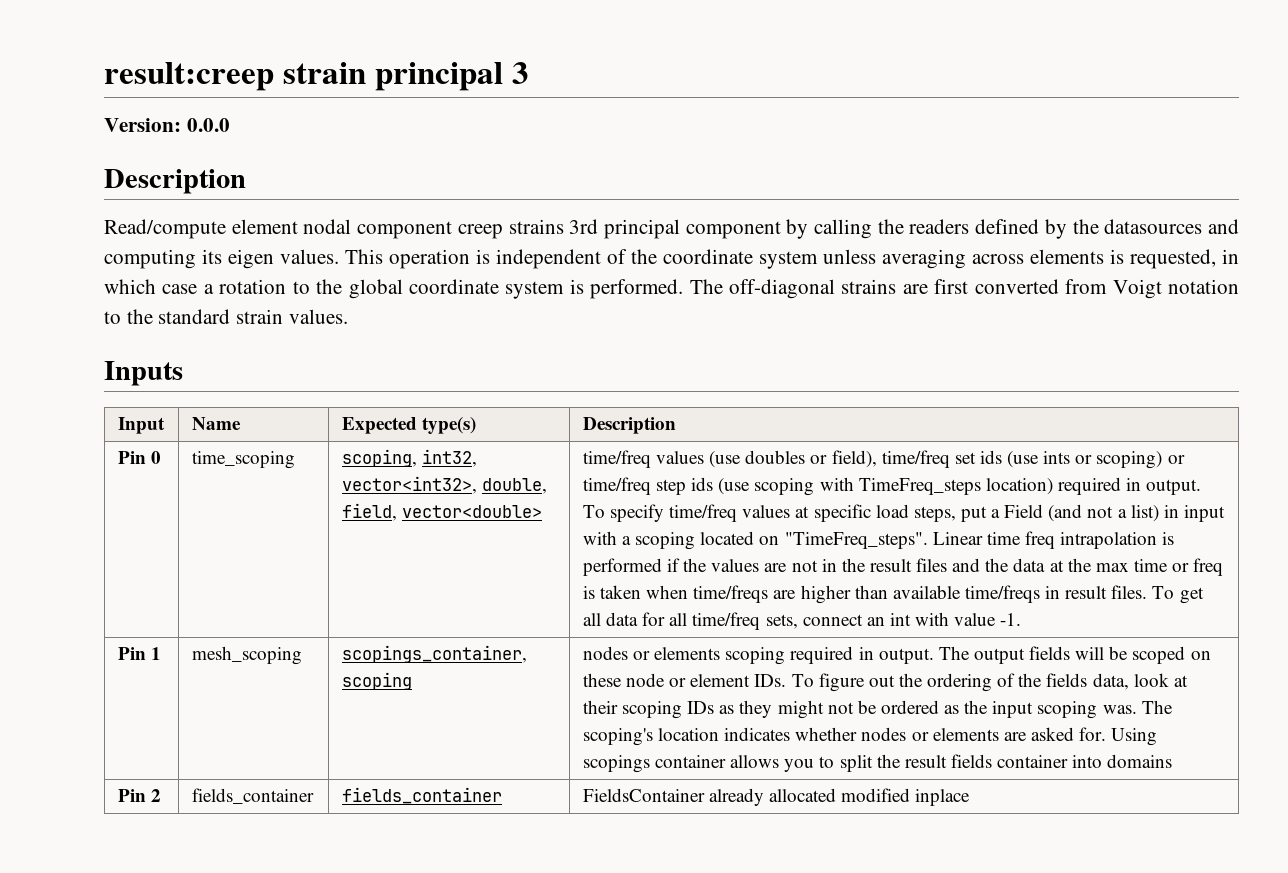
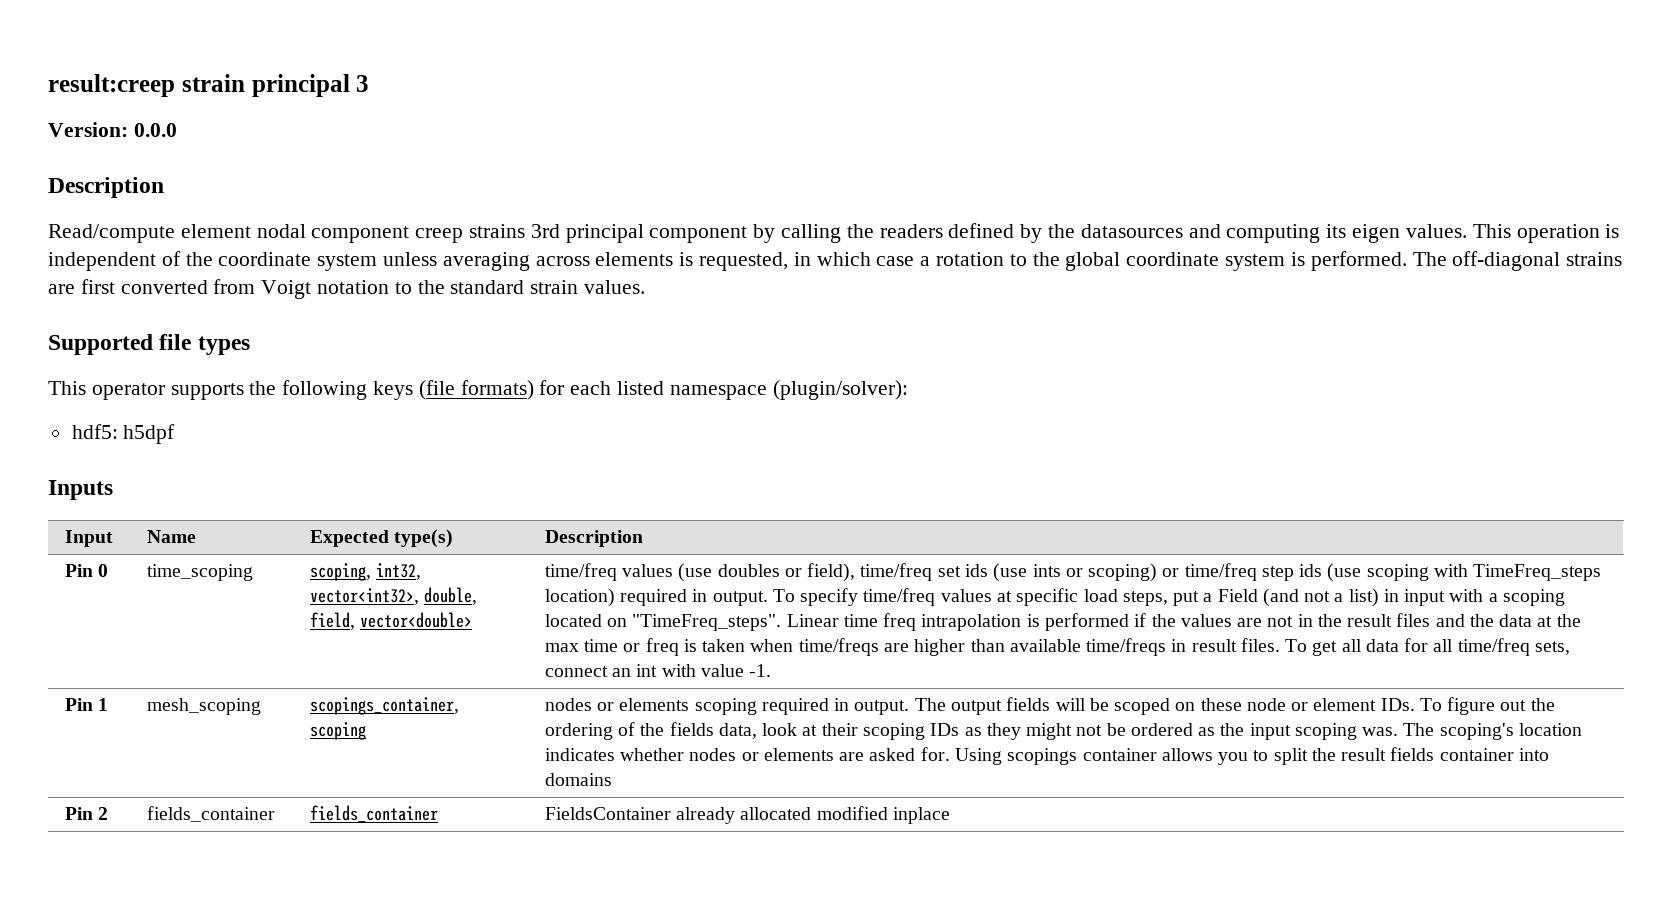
(348, 316) none -> [48,334,250,355] [48,380,908,400] [71,424,176,444] // Supported file types // This operator supports the following keys (file formats) for each listed namespace (plugin/solver): // hdf5: h5dpf

